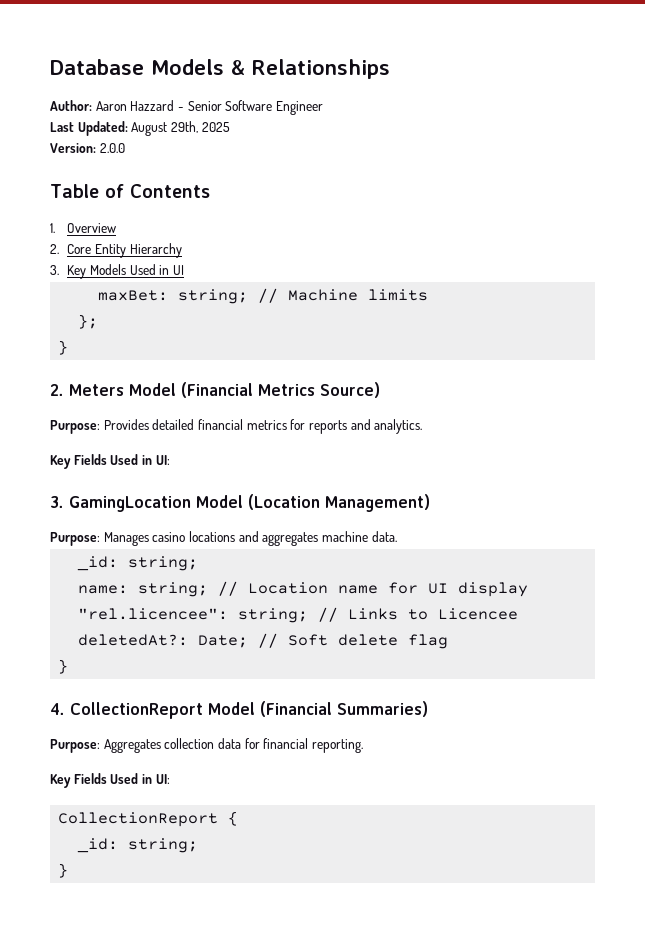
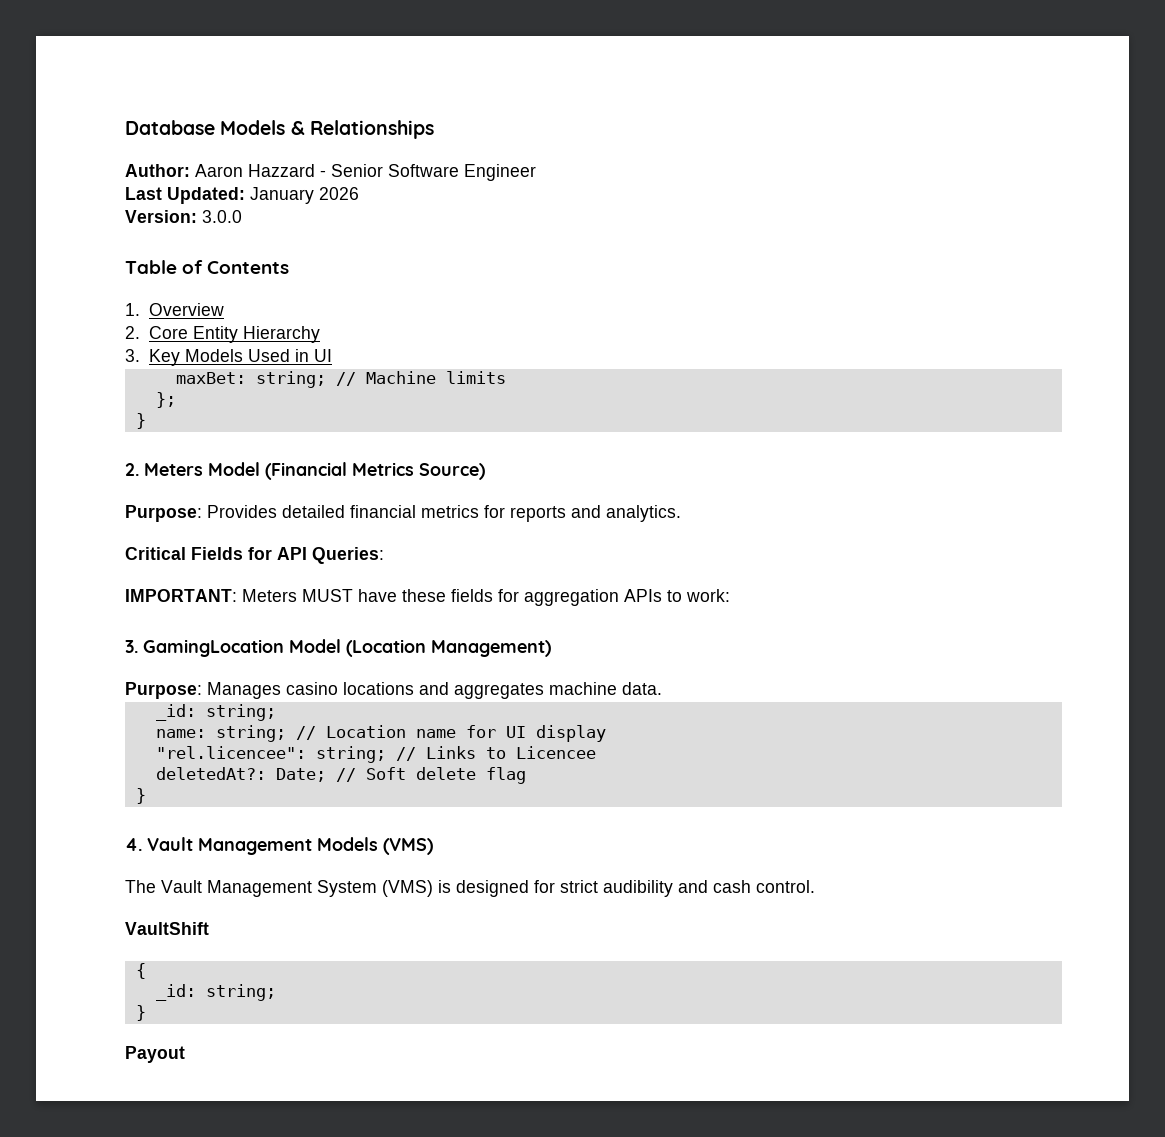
[131,121,230,136] August 29th, 2025 -> [250,187,359,204] January 2026
[99,143,125,153] 2.0.0 -> [202,210,242,223] 3.0.0
[50,454,170,469] Key Fields Used in UI: -> [125,547,384,564] [125,589,730,606] Critical Fields for API Queries: // IMPORTANT: Meters MUST have these fields for aggregation APIs to work:
[70,701,428,719] [50,738,363,753] [50,773,170,788] [58,812,219,827] CollectionReport Model (Financial Summaries) // Purpose: Aggregates collection data for financial reporting. // Key Fields Used in UI: // CollectionReport -> [147,837,433,855] [125,880,815,897] [125,922,209,935] Vault Management Models (VMS) // The Vault Management System (VMS) is designed for strict audibility and cash control. // VaultShift //
(69, 870) none -> [125,1046,185,1063] // Payout

